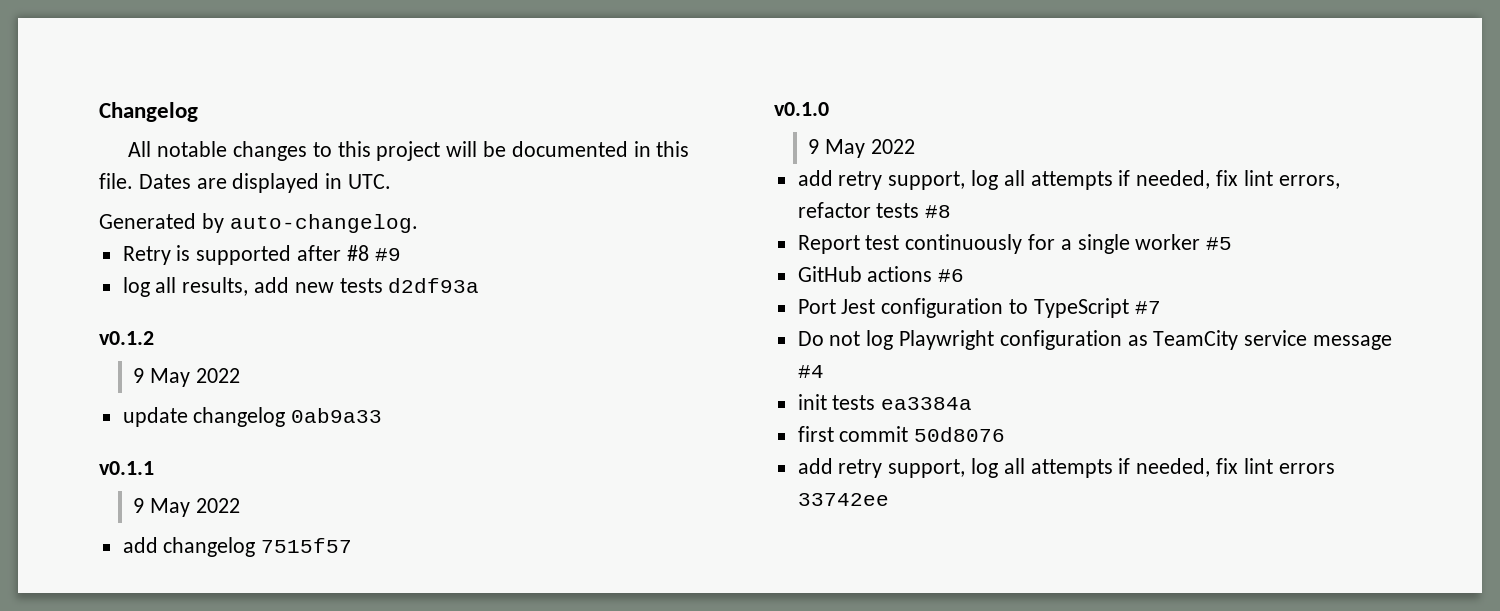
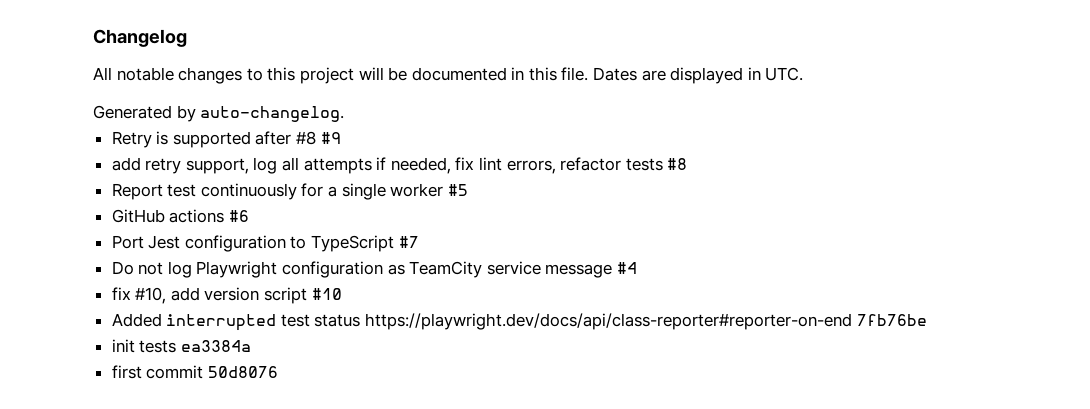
[122,277,480,297] [99,331,154,345] [133,368,240,387] [122,407,383,427] [99,461,154,475] [133,498,240,517] [122,537,353,557] [774,102,829,116] [808,139,915,158] // log all results, add new tests d2df93a // v0.1.2 // 9 May 2022 // update changelog 0ab9a33 // v0.1.1 // 9 May 2022 // add changelog 7515f57 // v0.1.0 // 9 May 2022 -> (341, 138) none
(824, 371) none -> [111,287,342,304] [111,313,927,331] // fix #10, add version script #10 // Added interrupted test status https://playwright.dev/docs/api/class-reporter#reporter-on-end 7fb76be
[797,458,1335,478] [797,493,889,506] // add retry support, log all attempts if needed, fix lint errors 33742ee -> (278, 372) none

